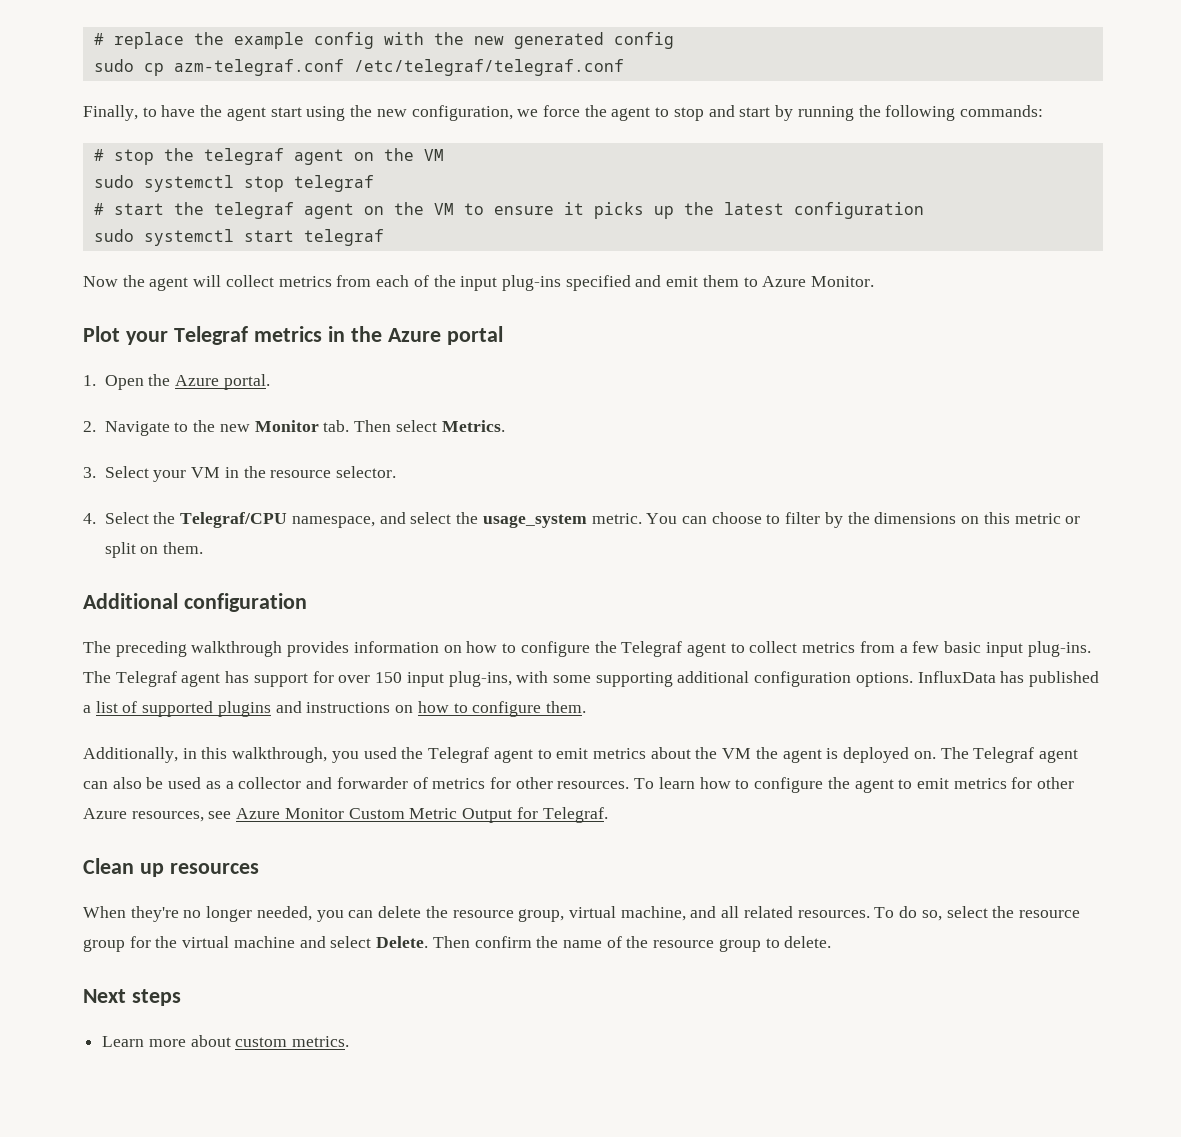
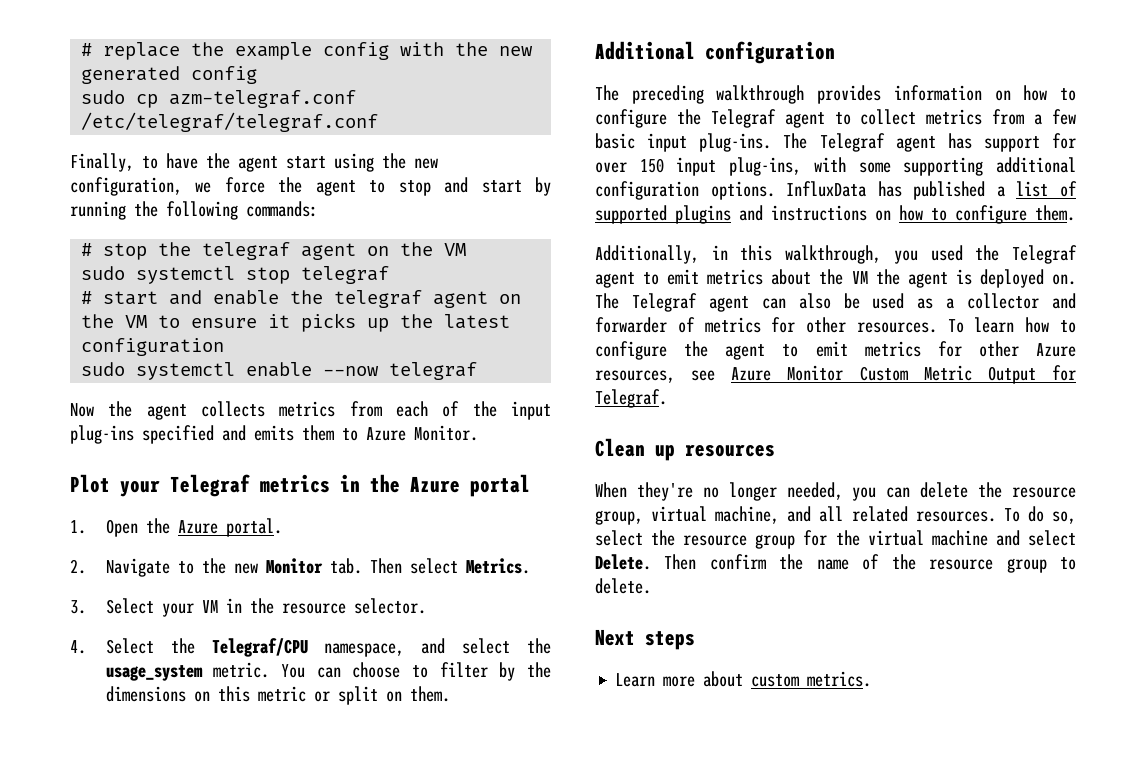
(164, 209) none -> [169,290,280,305] and enable
[243,230,294,242] start -> [246,362,380,377] enable --now
[193,275,274,287] will collect -> [201,401,265,417] collects
[666,276,699,287] emit -> [254,425,294,441] emits

